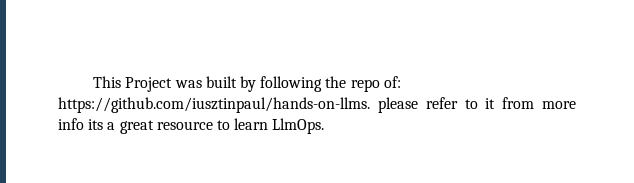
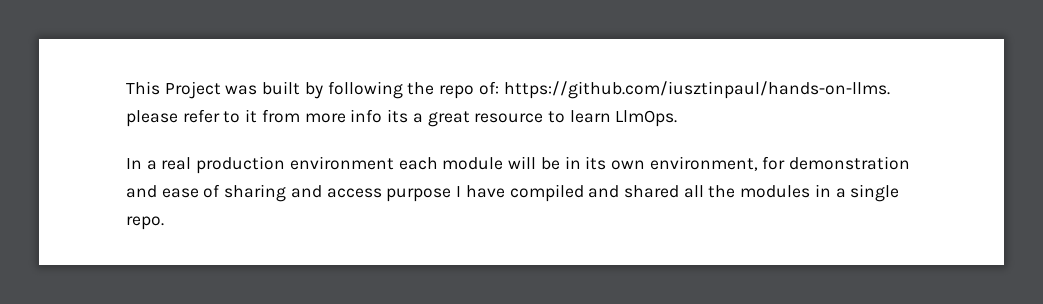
(325, 126) none -> [126,156,911,174] [126,184,900,202] [126,216,164,230] // In a real production environment each module will be in its own environment, for demonstration and ease of sharing and access purpose I have compiled and shared all the modules in a single repo.

